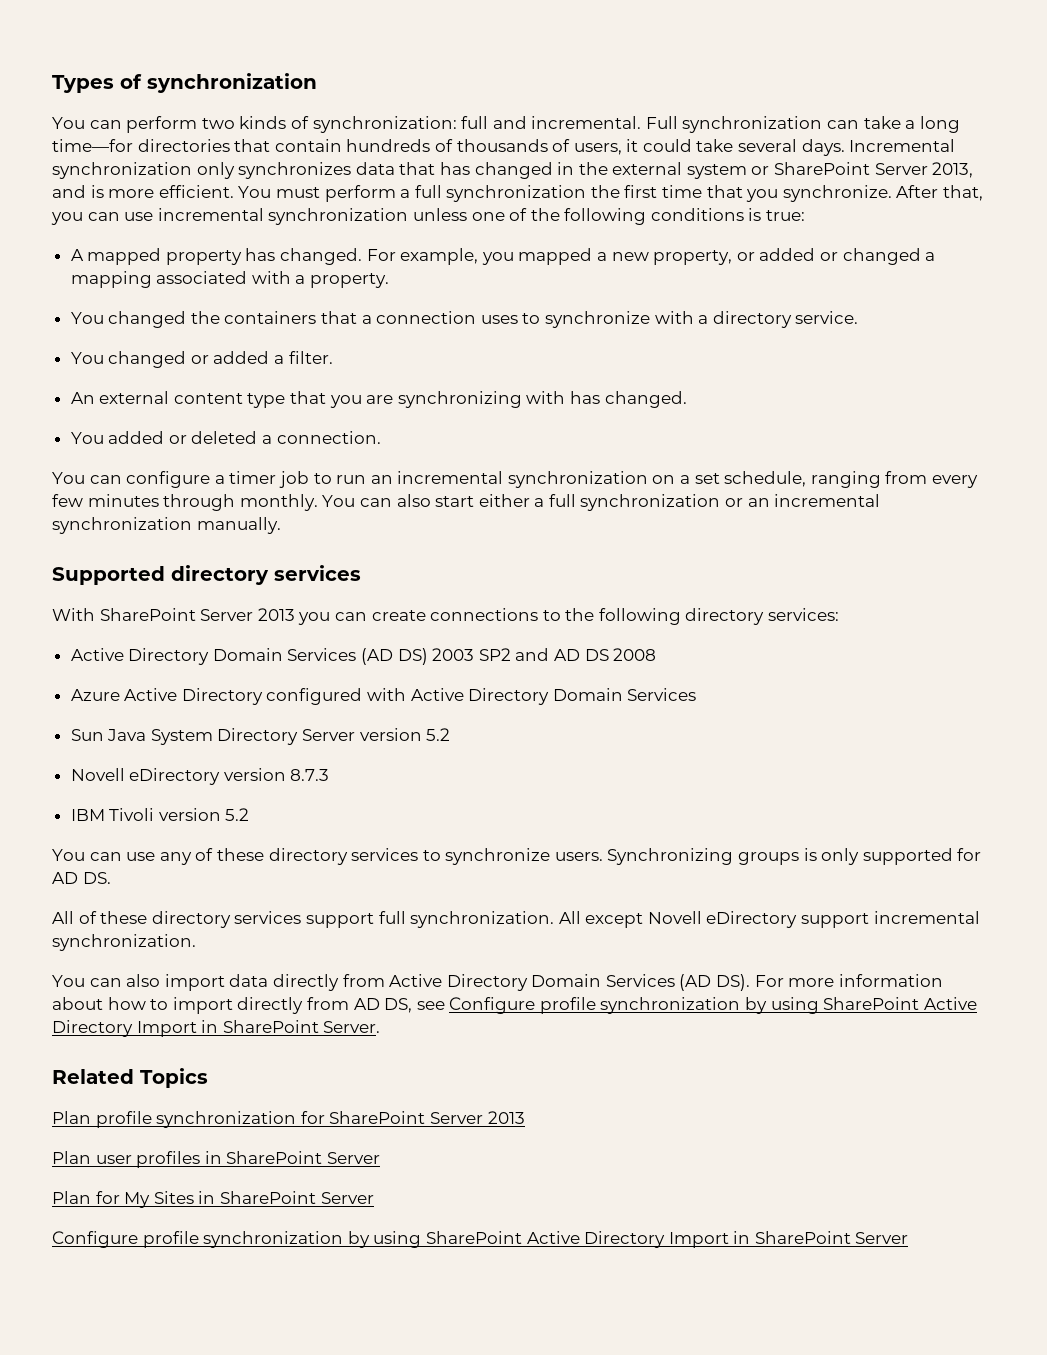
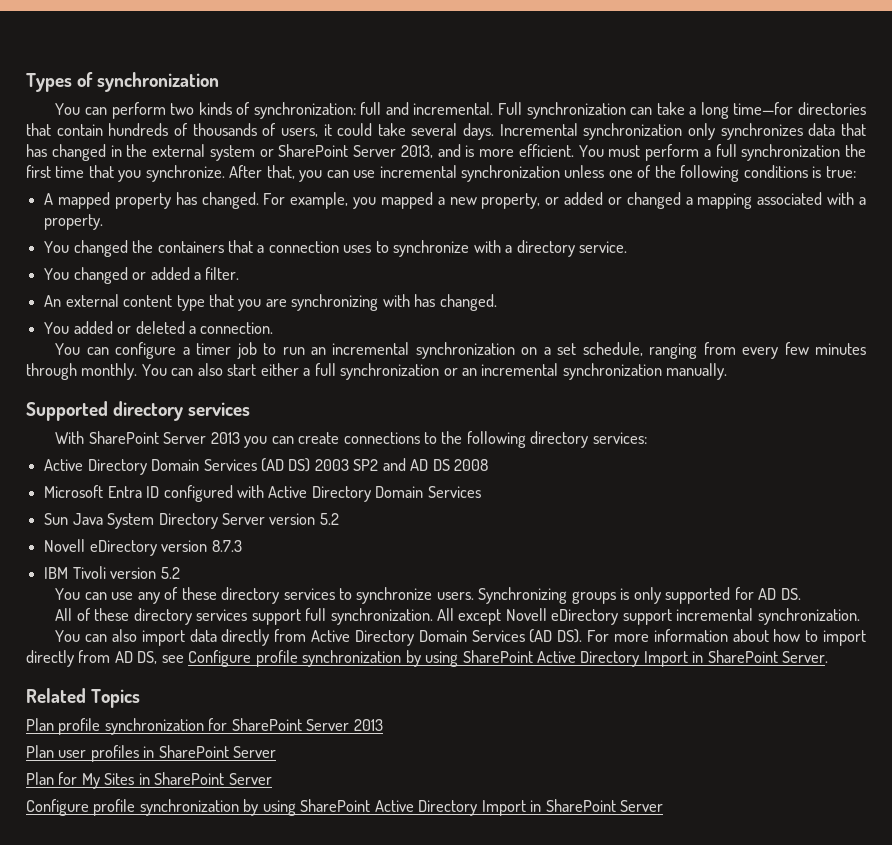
[70,688,263,705] Azure Active Directory -> [44,485,160,498] Microsoft Entra ID

